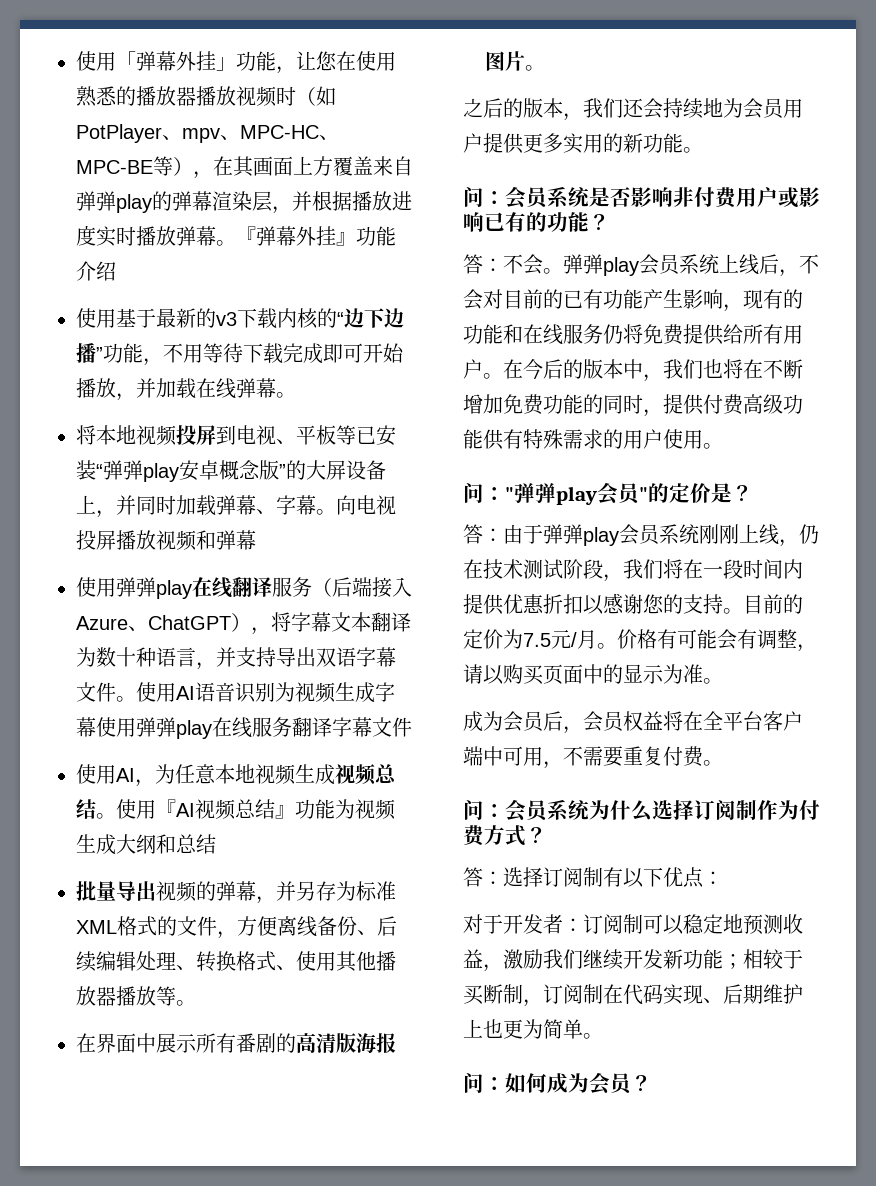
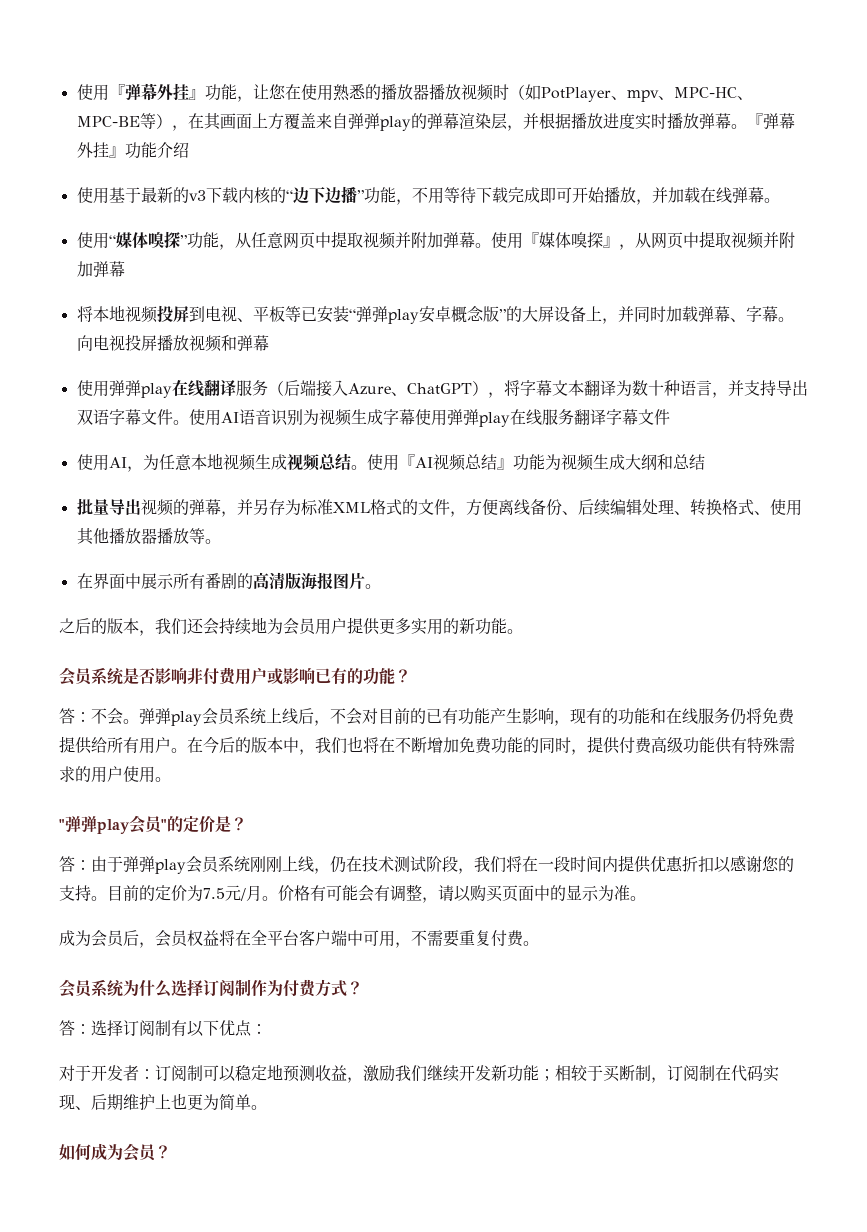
[76,51,236,71] 使用「弹幕外挂」 -> [76,83,205,101] 使用『弹幕外挂』
(296, 395) none -> [76,231,795,250] [76,261,125,277] // 使用“媒体嗅探”功能，从任意网页中提取视频并附加弹幕。使用『媒体嗅探』，从网页中提取视频并附加弹幕
[463,187,505,207] 问： -> (523, 631) none
[463,483,505,503] 问： -> (171, 779) none
[463,800,505,820] 问： -> (539, 943) none
[463,1073,505,1093] 问： -> (267, 1107) none

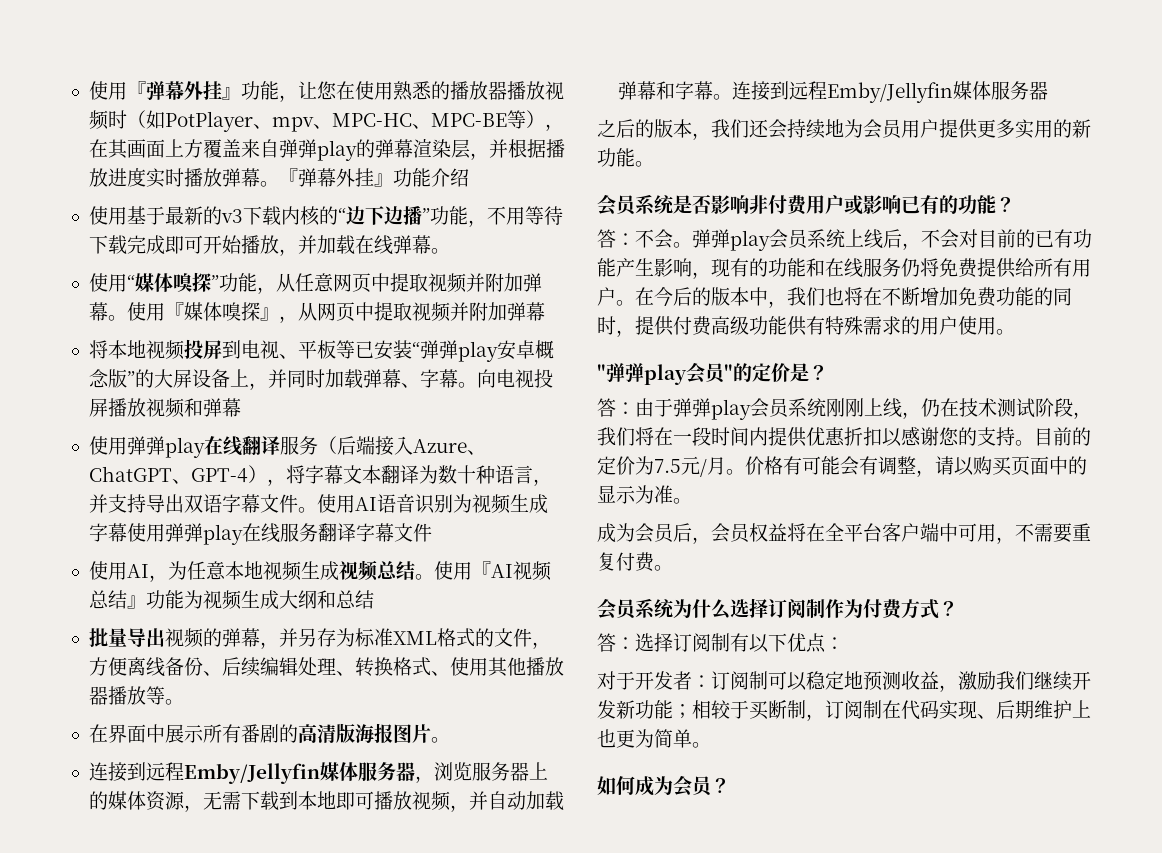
(472, 388) none -> [171,468,248,484] 、GPT-4
(381, 586) none -> [88,762,548,784] [88,791,564,812] [617,81,1048,103] // 连接到远程Emby/Jellyfin媒体服务器，浏览服务器上的媒体资源，无需下载到本地即可播放视频，并自动加载弹幕和字幕。连接到远程Emby/Jellyfin媒体服务器

